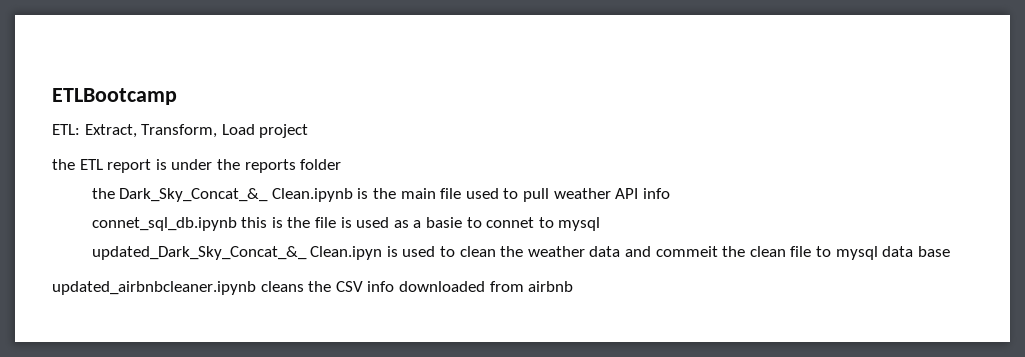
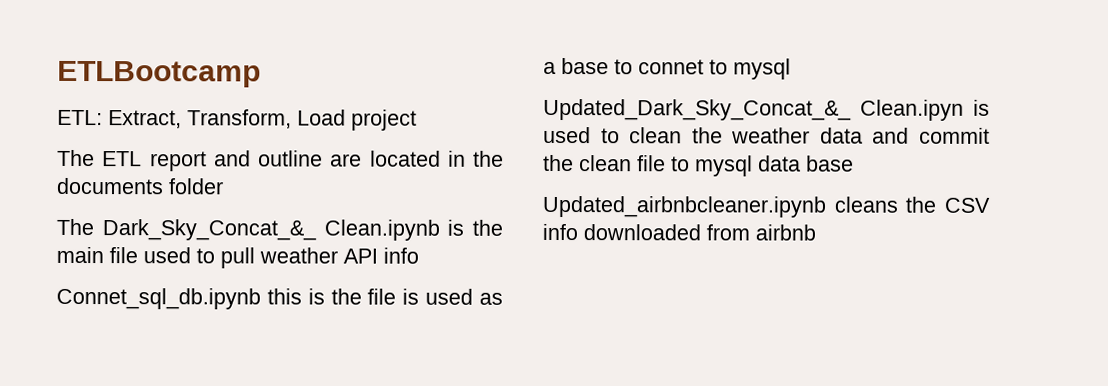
[52,159,75,170] the -> [57,149,95,167] The
[155,159,296,173] is under the reports -> [213,150,504,167] [56,177,164,195] and outline are located in the documents
[91,188,115,199] the -> [56,218,94,236] The
[91,217,237,231] connet_sql_db.ipynb -> [56,287,261,310] Connet_sql_db.ipynb
[425,217,462,228] basie -> [561,58,609,75] base
[91,246,307,260] updated_Dark_Sky_Concat_&_ -> [543,98,852,121] Updated_Dark_Sky_Concat_&_
[655,246,718,257] commeit -> [919,127,990,144] commit
[52,281,256,295] updated_airbnbcleaner.ipynb -> [542,195,826,218] Updated_airbnbcleaner.ipynb

